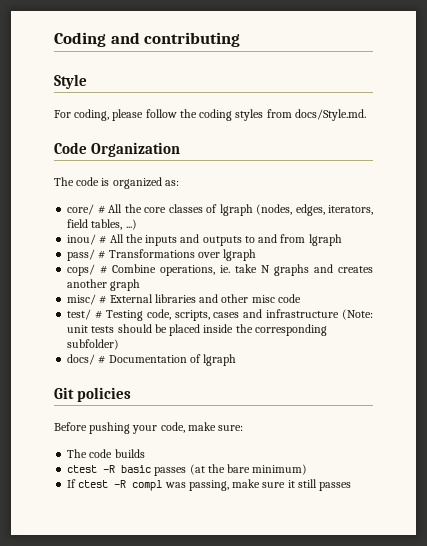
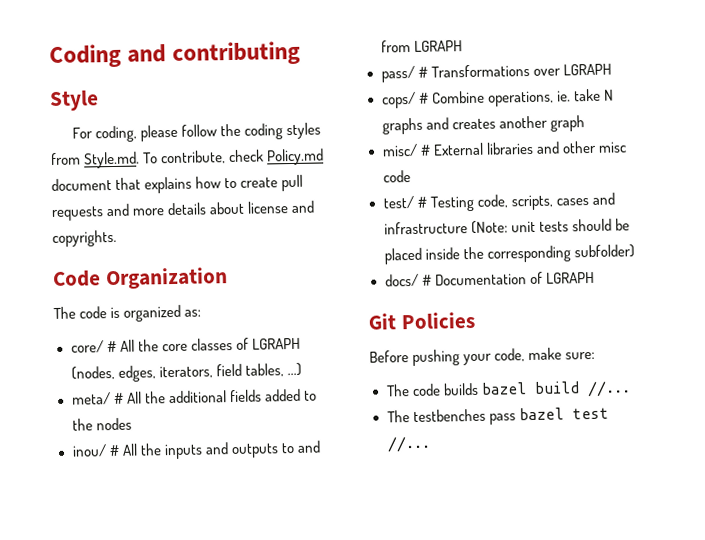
[294,109,366,121] docs/Style.md. -> [83,148,325,169] [51,174,304,194] [51,200,316,222] [52,229,117,248] Style.md. To contribute, check Policy.md document that explains how to create pull requests and more details about license and copyrights.
[219,204,253,216] lgraph -> [251,337,301,350] LGRAPH
(137, 224) none -> [71,388,317,405] [71,417,132,431] // meta/ # All the additional fields added to the nodes
[308,234,342,246] lgraph -> [413,40,463,52] LGRAPH
[223,249,257,261] lgraph -> [562,63,612,76] LGRAPH
[203,354,237,366] lgraph -> [545,271,595,284] LGRAPH
[77,387,132,402] policies -> [400,311,475,330] Policies
[67,464,308,476] [67,479,352,491] // ctest -R basic passes (at the bare minimum) // If ctest -R compl was passing, make sure it still passes -> [480,380,631,398] [386,407,609,425] [386,435,431,453] bazel build //... // The testbenches pass bazel test //...

